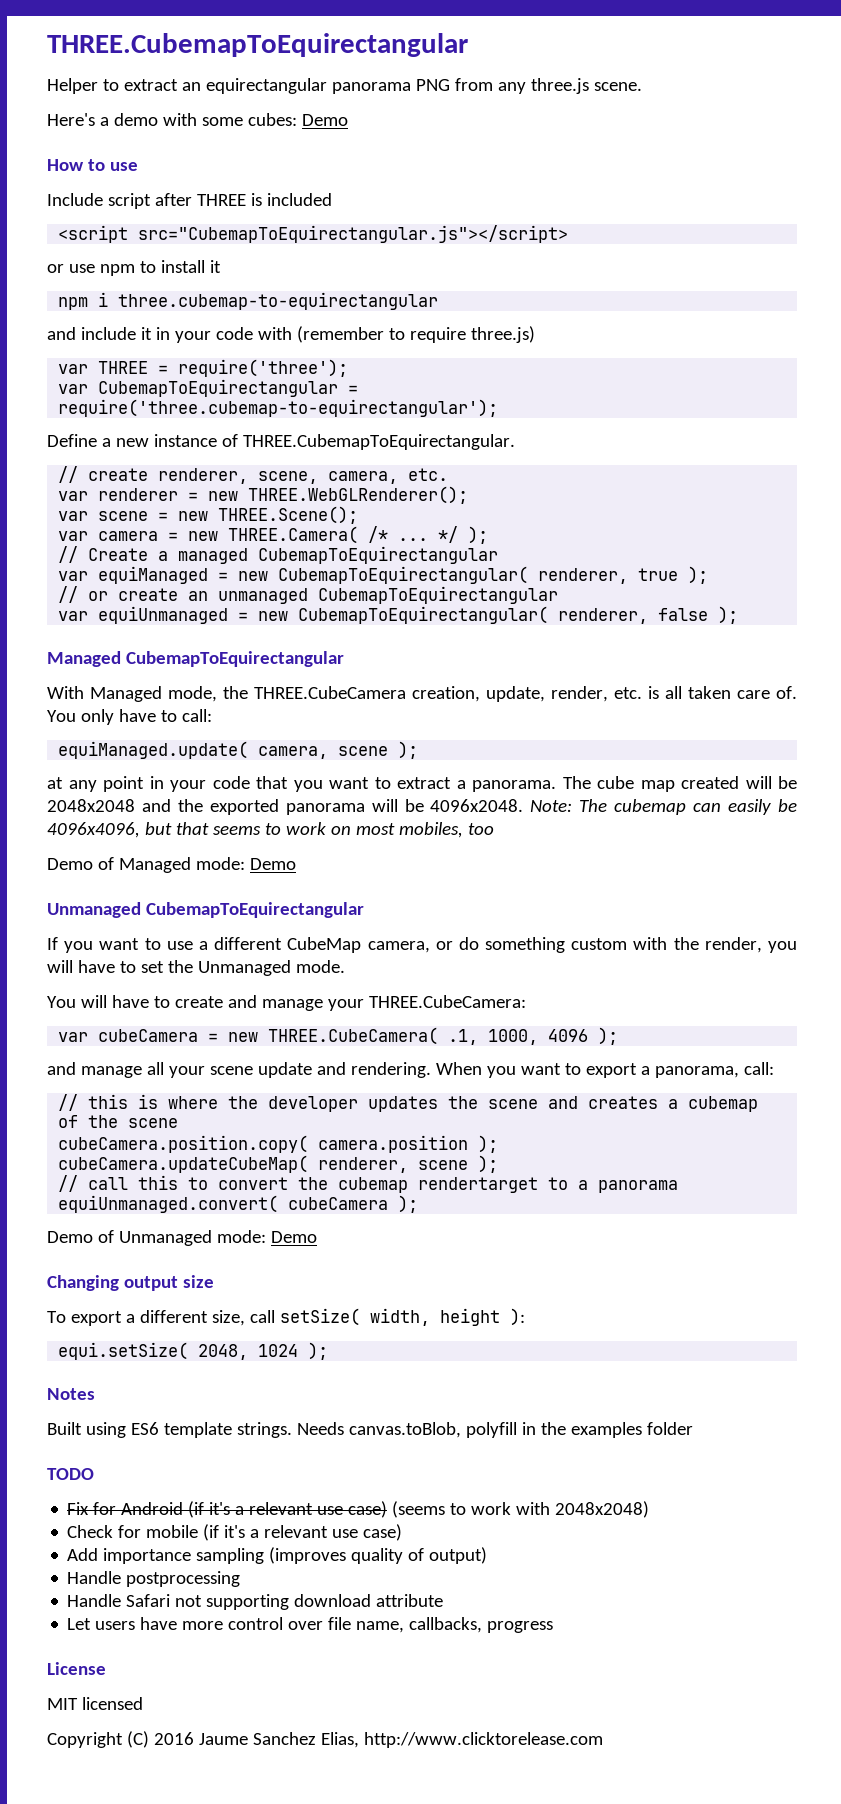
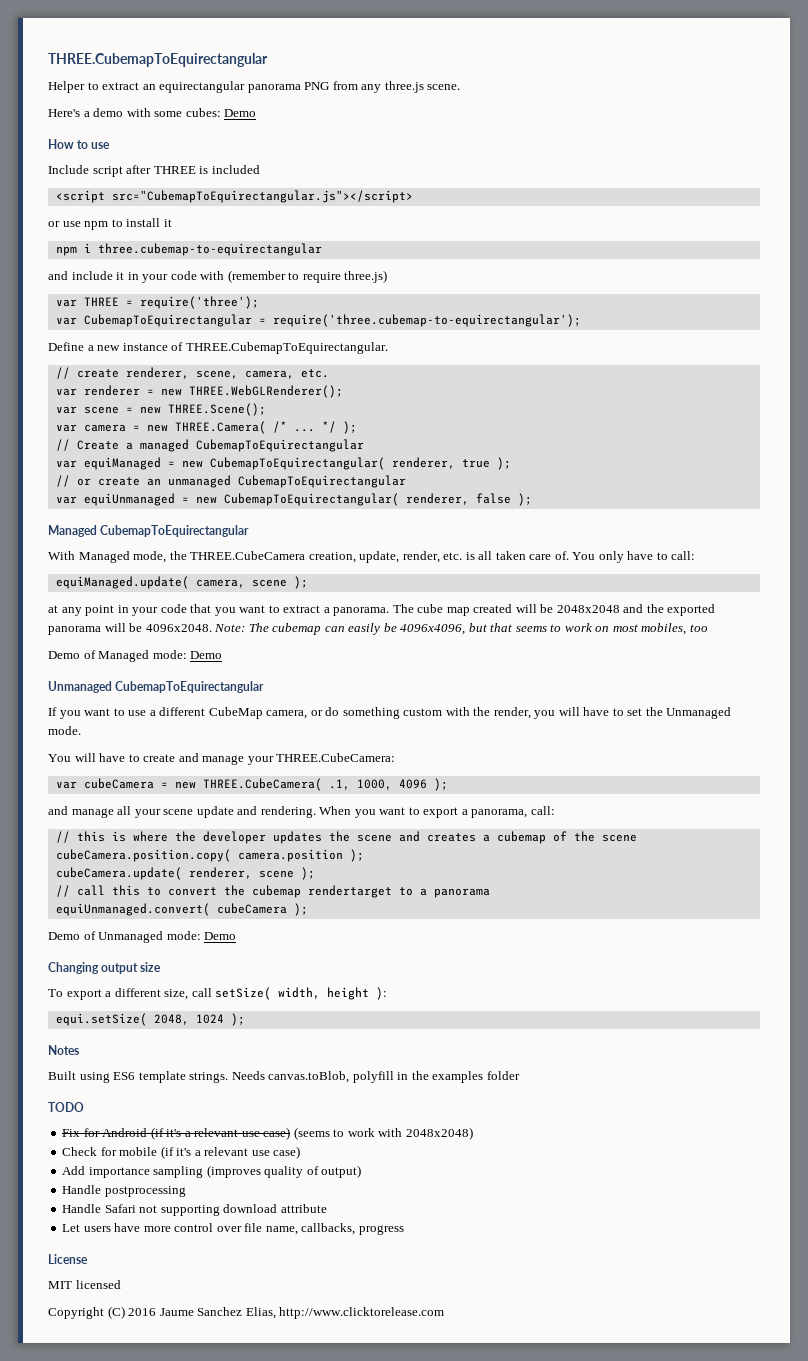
[58,1155,309,1173] cubeCamera.updateCubeMap( -> [55,867,182,880] cubeCamera.update(

